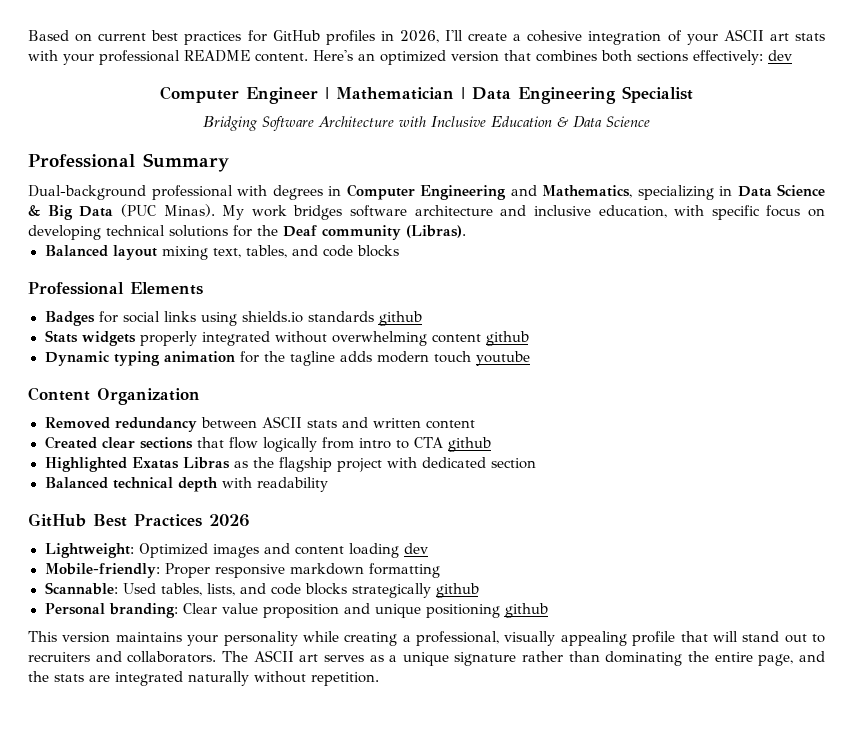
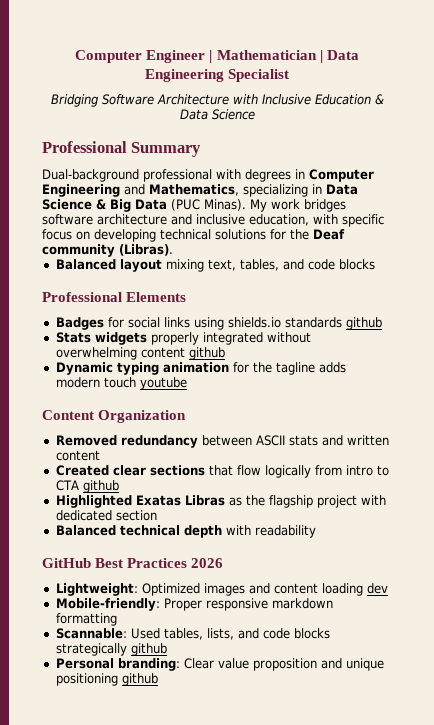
[28,29,825,45] [28,50,792,65] Based on current best practices for GitHub profiles in 2026, I'll create a cohesive integration of your ASCII art stats with your professional README content. Here's an optimized version that combines both sections effectively: dev // -> (75, 56) none
[28,631,825,646] [28,650,825,666] [28,671,379,686] // This version maintains your personality while creating a professional, visually appealing profile that will stand out to recruiters and collaborators. The ASCII art serves as a unique signature rather than dominating the entire page, and the stats are integrated naturally without repetition. -> (158, 679) none

